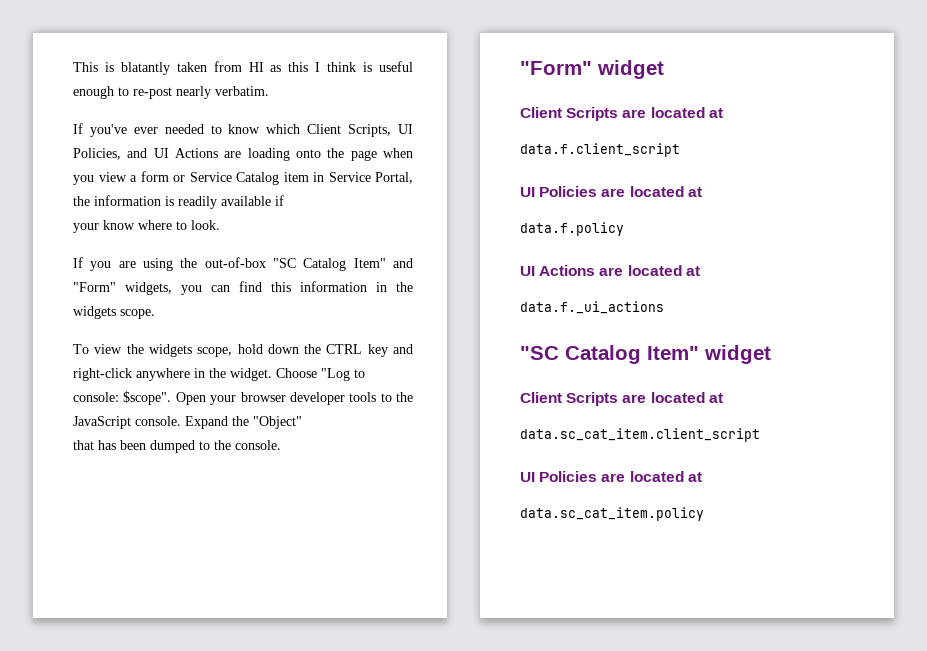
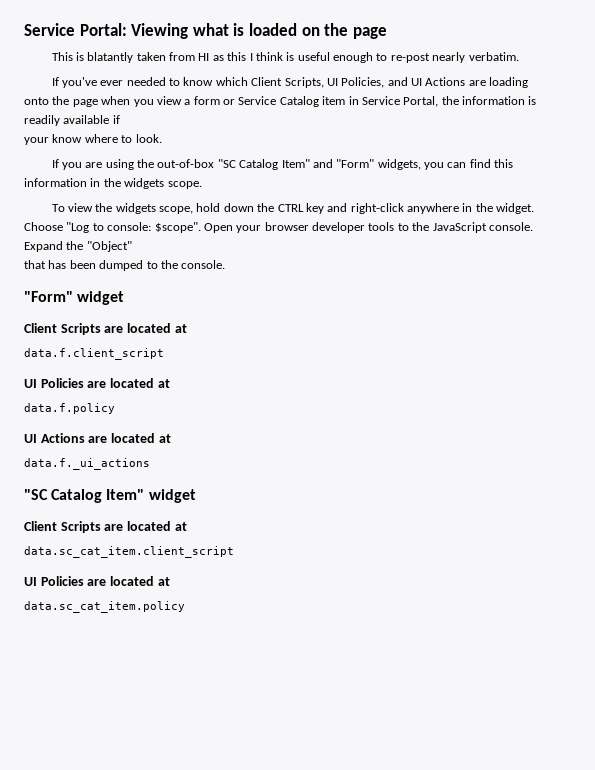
(73, 67) none -> [24,23,387,39] Service Portal: Viewing what is loaded on the page //

